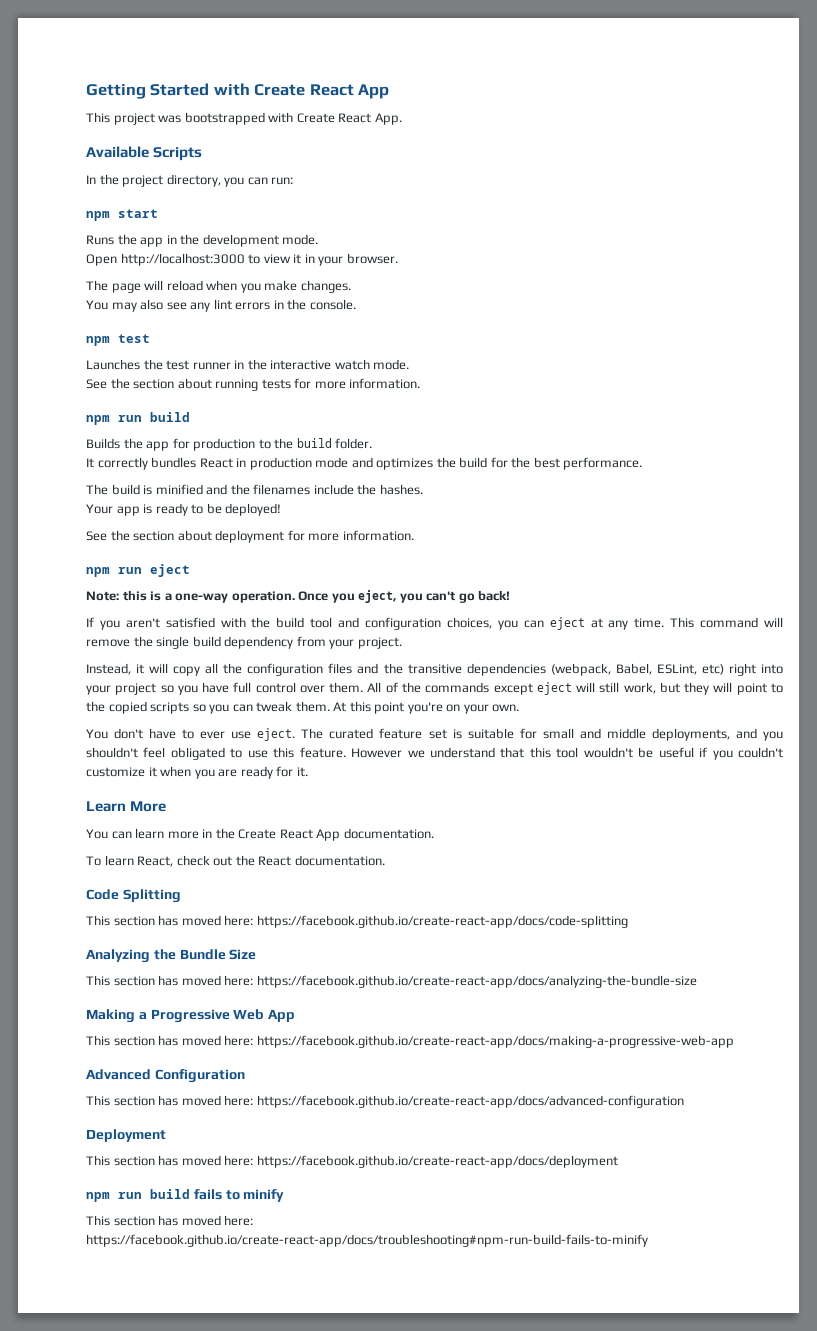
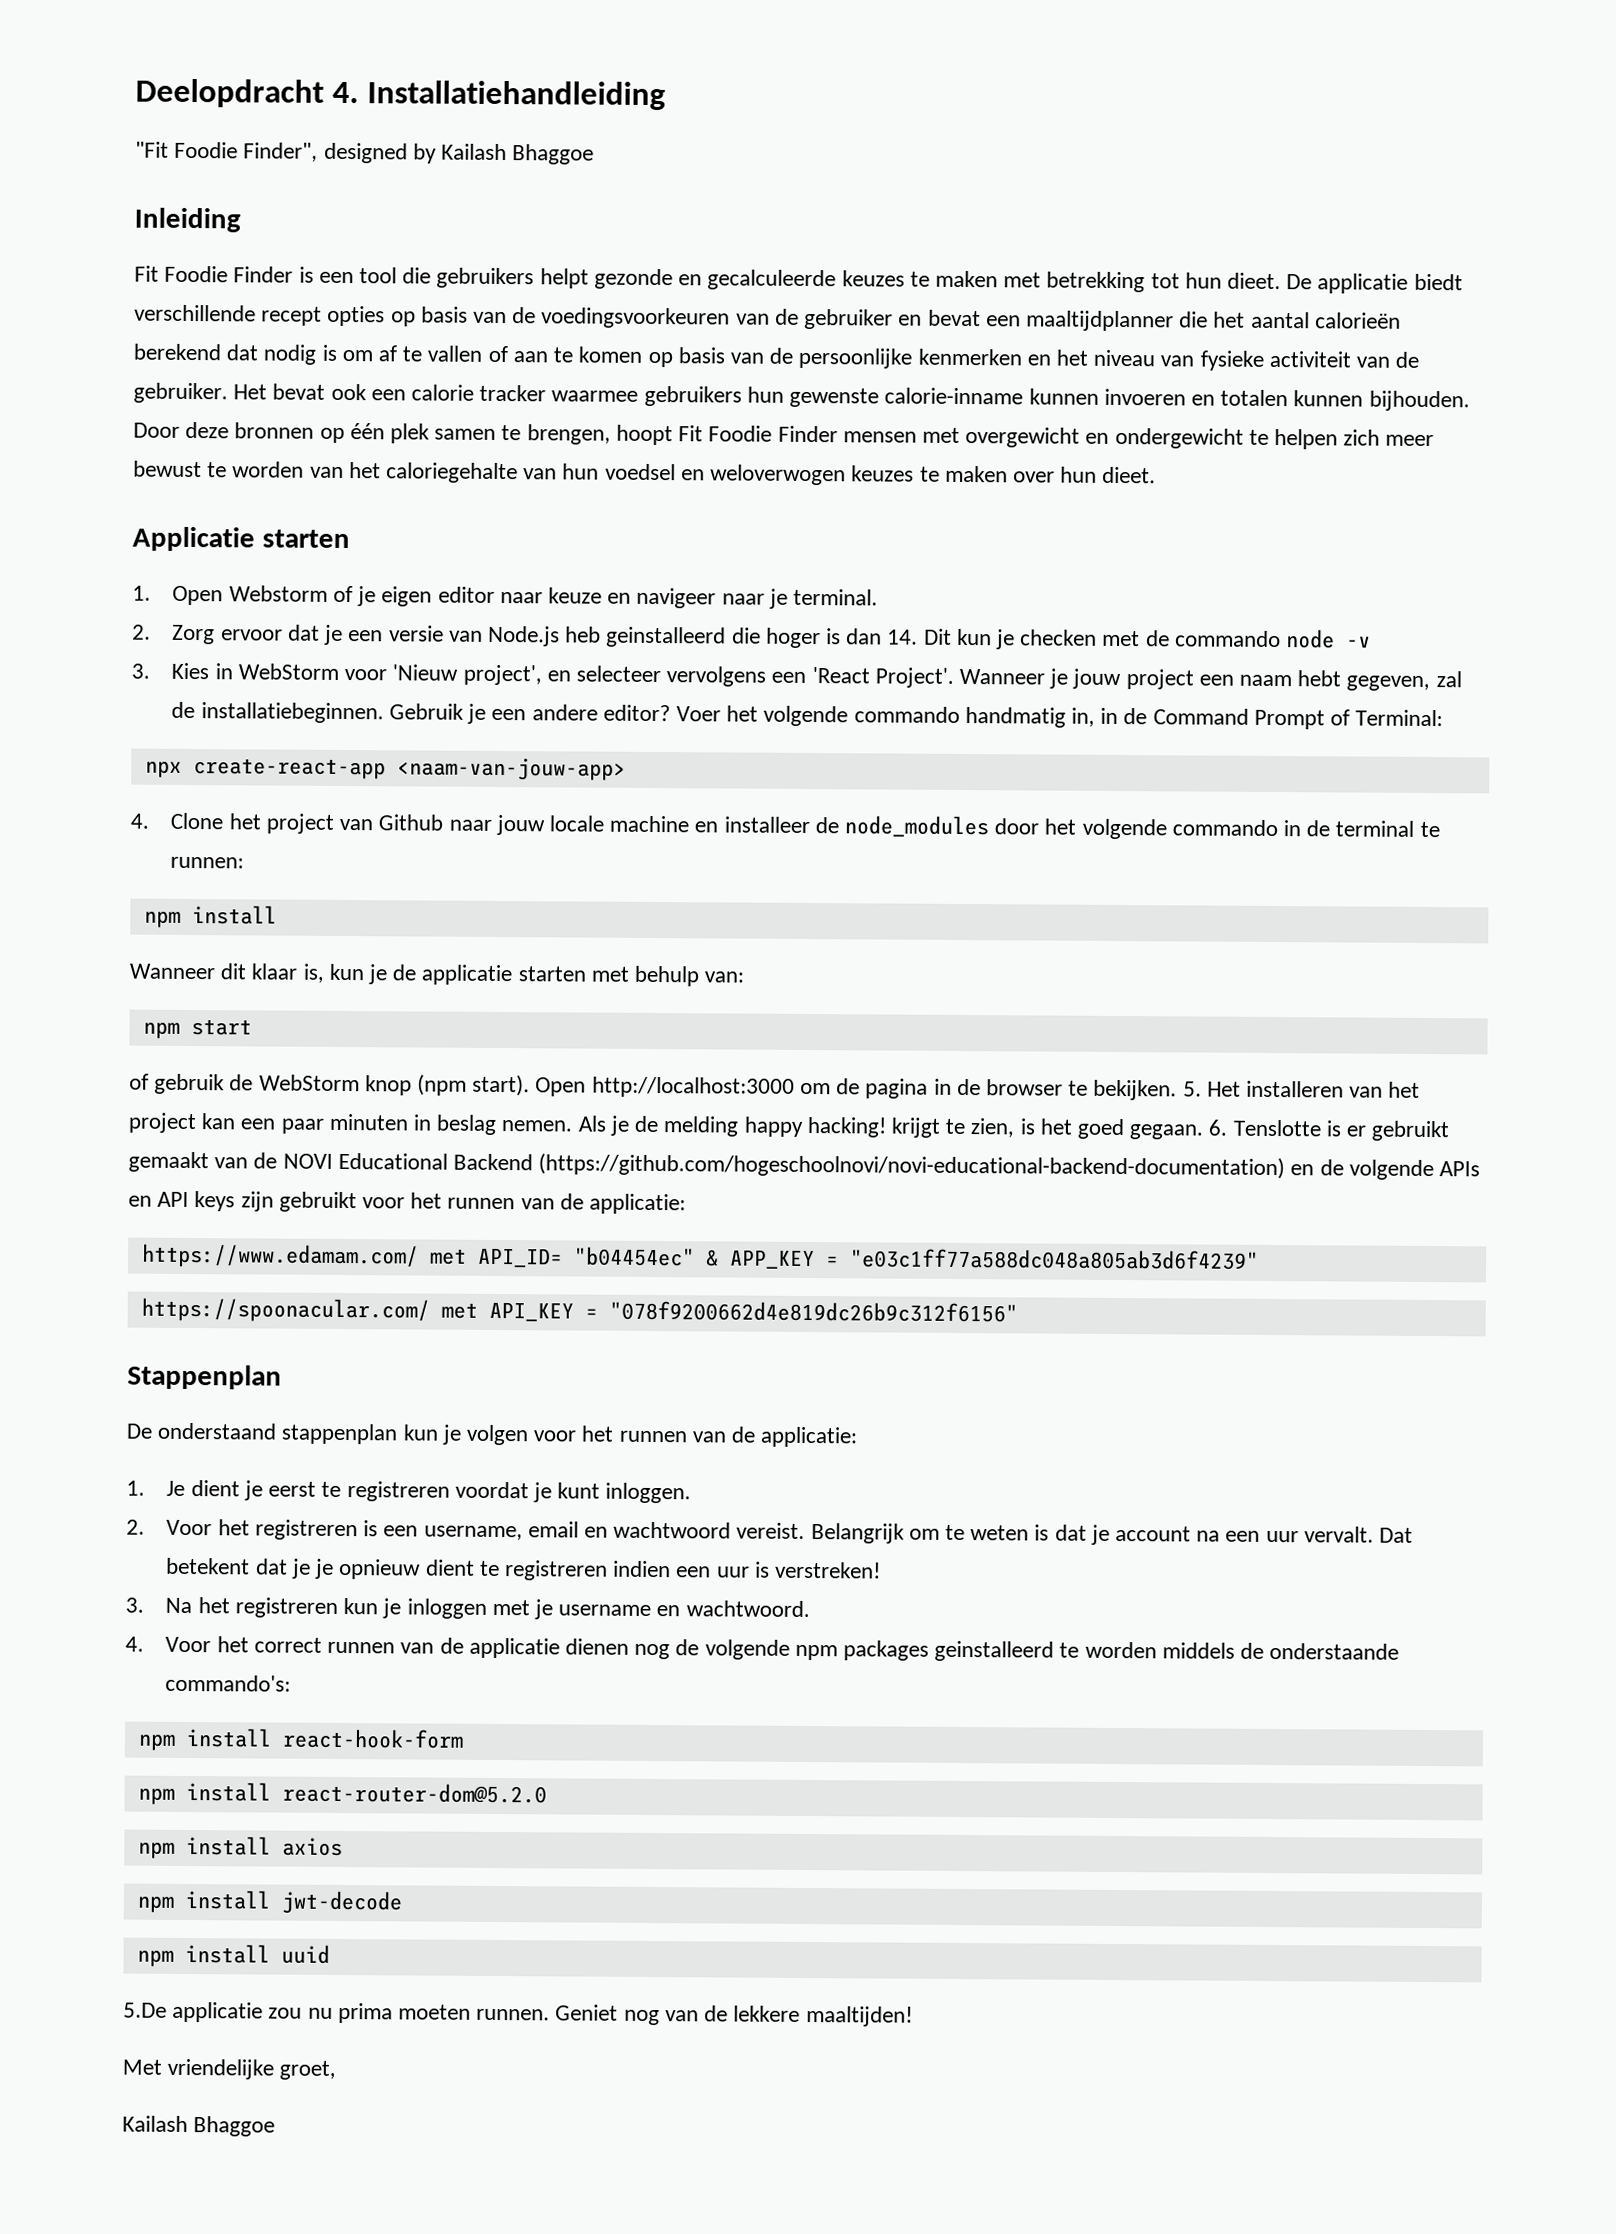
[86,83,390,99] [86,112,402,125] [86,146,203,161] [86,174,294,187] [86,209,158,221] [86,234,319,247] [86,253,398,266] [86,280,351,293] [86,299,356,312] [86,334,150,346] [86,359,410,370] [86,378,421,391] [86,412,190,425] [86,438,373,451] [86,457,643,470] [86,484,423,495] [86,503,282,516] [86,530,414,543] [86,564,190,577] [86,590,511,603] [86,617,783,630] [86,636,402,649] [86,663,783,676] [86,682,783,695] [86,701,520,714] [86,728,783,741] [86,747,784,760] [86,766,308,779] [86,801,167,812] [86,828,434,841] [86,855,385,867] [86,889,181,903] [86,915,628,928] [86,949,257,963] [86,975,697,988] [86,1009,296,1023] [86,1035,734,1048] [86,1069,245,1083] [86,1095,684,1108] [86,1129,166,1142] [86,1155,618,1168] [86,1189,285,1202] [86,1215,254,1226] [86,1234,648,1247] Getting Started with Create React App // This project was bootstrapped with Create React App. // Available Scripts // In the project directory, you can run: // npm start // Runs the app in the development mode. // Open http://localhost:3000 to view it in your browser. // The page will reload when you make changes. // You may also see any lint errors in the console. // npm test // Launches the test runner in the interactive watch mode. // See the section about running tests for more information. // npm run build // Builds the app for production to the build folder. // It correctly bundles React in production mode and optimizes the build for the best performance. // The build is minified and the filenames include the hashes. // Your app is ready to be deployed! // See the section about deployment for more information. // npm run eject // Note: this is a one-way operation. Once you eject, you can't go back! // If you aren't satisfied with the build tool and configuration choices, you can eject at any time. This command will remove the single build dependency from your project. // Instead, it will copy all the configuration files and the transitive dependencies (webpack, Babel, ESLint, etc) right into your project so you have full control over them. All of the commands except eject will still work, but they will point to the copied scripts so you can tweak them. At this point you're on your own. // You don't have to ever use eject. The curated feature set is suitable for small and middle deployments, and you shouldn't feel obligated to use this feature. However we understand that this tool wouldn't be useful if you couldn't customize it when you are ready for it. // Learn More // You can learn more in the Create React App documentation. // To learn React, check out the React documentation. // Code Splitting // This section has moved here: https://facebook.github.io/create-react-app/docs/code-splitting // Analyzing the Bundle Size // This section has moved here: https://facebook.github.io/create-react-app/docs/analyzing-the-bundle-size // Making a Progressive Web App // This section has moved here: https://facebook.github.io/create-react-app/docs/making-a-progressive-web-app // Advanced Configuration // This section has moved here: https://facebook.github.io/create-react-app/docs/advanced-configuration // Deployment // This section has moved here: https://facebook.github.io/create-react-app/docs/deployment // npm run build fails to minify // This section has moved here: https://facebook.github.io/create-react-app/docs/troubleshooting#npm-run-build-fails-to-minify -> [135,78,666,111] [135,141,595,165] [134,207,241,233] [134,265,1463,294] [134,304,1401,332] [133,343,1420,371] [133,382,1470,412] [133,421,1435,450] [133,460,1157,486] [132,526,350,552] [132,585,878,609] [132,624,1372,650] [131,662,1462,692] [171,701,1444,730] [144,757,626,781] [130,812,1440,840] [170,856,245,869] [143,905,277,928] [129,963,745,987] [142,1019,252,1039] [129,1073,1421,1101] [128,1112,1450,1142] [128,1151,1481,1181] [128,1191,687,1215] [141,1243,1259,1270] [140,1297,1018,1323] [127,1364,282,1390] [126,1422,858,1448] [126,1480,692,1504] [126,1519,1414,1545] [166,1557,881,1581] [125,1597,810,1620] [125,1636,1400,1662] [165,1674,292,1692] [137,1727,464,1751] [137,1781,547,1805] [137,1835,343,1859] [136,1889,402,1915] [136,1943,330,1967] [123,2001,913,2027] [122,2058,337,2080] [122,2115,276,2137] Deelopdracht 4. Installatiehandleiding // "Fit Foodie Finder", designed by Kailash Bhaggoe // Inleiding // Fit Foodie Finder is een tool die gebruikers helpt gezonde en gecalculeerde keuzes te maken met betrekking tot hun dieet. De applicatie biedt verschillende recept opties op basis van de voedingsvoorkeuren van de gebruiker en bevat een maaltijdplanner die het aantal calorieën berekend dat nodig is om af te vallen of aan te komen op basis van de persoonlijke kenmerken en het niveau van fysieke activiteit van de gebruiker. Het bevat ook een calorie tracker waarmee gebruikers hun gewenste calorie-inname kunnen invoeren en totalen kunnen bijhouden. Door deze bronnen op één plek samen te brengen, hoopt Fit Foodie Finder mensen met overgewicht en ondergewicht te helpen zich meer bewust te worden van het caloriegehalte van hun voedsel en weloverwogen keuzes te maken over hun dieet. // Applicatie starten // 1. Open Webstorm of je eigen editor naar keuze en navigeer naar je terminal. // 2. Zorg ervoor dat je een versie van Node.js heb geinstalleerd die hoger is dan 14. Dit kun je checken met de commando node -v // 3. Kies in WebStorm voor 'Nieuw project', en selecteer vervolgens een 'React Project'. Wanneer je jouw project een naam hebt gegeven, zal de installatiebeginnen. Gebruik je een andere editor? Voer het volgende commando handmatig in, in de Command Prompt of Terminal: // npx create-react-app <naam-van-jouw-app> // 4. Clone het project van Github naar jouw locale machine en installeer de node_modules door het volgende commando in de terminal te runnen: // npm install // Wanneer dit klaar is, kun je de applicatie starten met behulp van: // npm start // of gebruik de WebStorm knop (npm start). Open http://localhost:3000 om de pagina in de browser te bekijken. 5. Het installeren van het project kan een paar minuten in beslag nemen. Als je de melding happy hacking! krijgt te zien, is het goed gegaan. 6. Tenslotte is er gebruikt gemaakt van de NOVI Educational Backend (https://github.com/hogeschoolnovi/novi-educational-backend-documentation) en de volgende APIs en API keys zijn gebruikt voor het runnen van de applicatie: // https://www.edamam.com/ met API_ID= "b04454ec" & APP_KEY = "e03c1ff77a588dc048a805ab3d6f4239" // https://spoonacular.com/ met API_KEY = "078f9200662d4e819dc26b9c312f6156" // Stappenplan // De onderstaand stappenplan kun je volgen voor het runnen van de applicatie: // 1. Je dient je eerst te registreren voordat je kunt inloggen. // 2. Voor het registreren is een username, email en wachtwoord vereist. Belangrijk om te weten is dat je account na een uur vervalt. Dat betekent dat je je opnieuw dient te registreren indien een uur is verstreken! // 3. Na het registreren kun je inloggen met je username en wachtwoord. // 4. Voor het correct runnen van de applicatie dienen nog de volgende npm packages geinstalleerd te worden middels de onderstaande commando's: // npm install react-hook-form // npm install react-router-dom@5.2.0 // npm install axios // npm install jwt-decode // npm install uuid // 5.De applicatie zou nu prima moeten runnen. Geniet nog van de lekkere maaltijden! // Met vriendelijke groet, // Kailash Bhaggoe

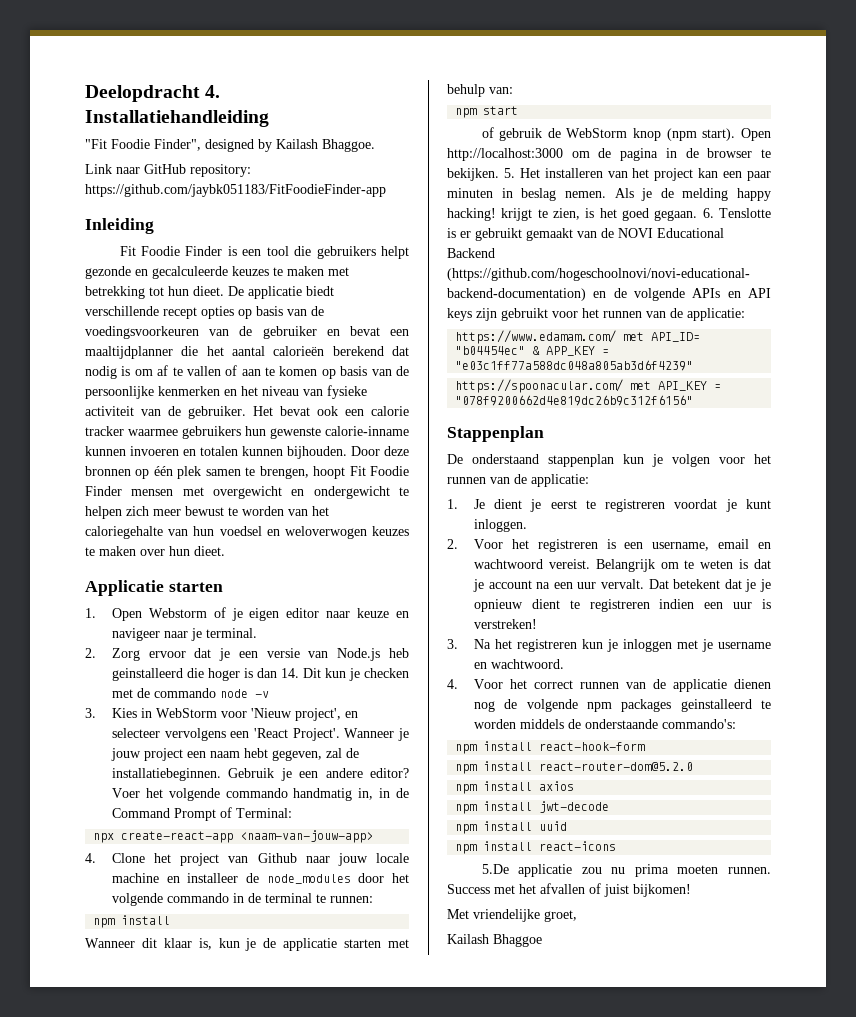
[512,144,595,165] Bhaggoe -> [322,139,375,152] [85,164,251,177] [85,184,386,197] Bhaggoe. // Link naar GitHub repository: https://github.com/jaybk051183/FitFoodieFinder-app
(330, 1954) none -> [455,841,617,854] // npm install react-icons
[555,2004,913,2027] Geniet nog van de lekkere maaltijden! -> [447,883,691,897] Success met het afvallen of juist bijkomen!

